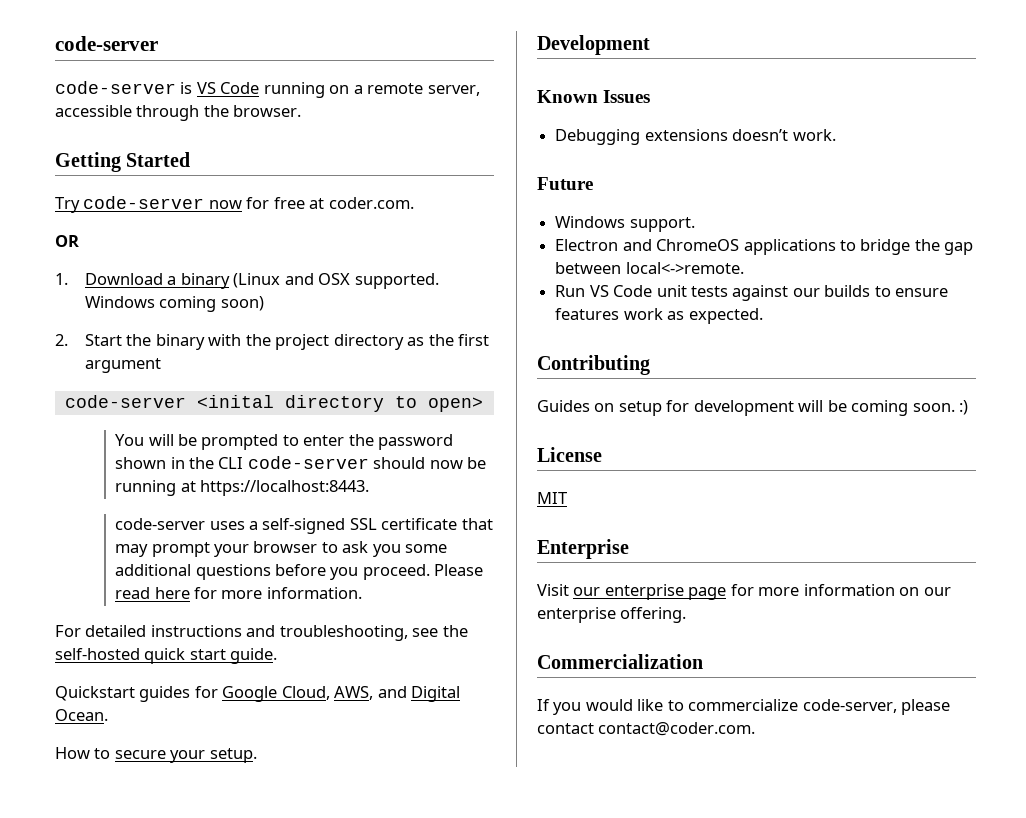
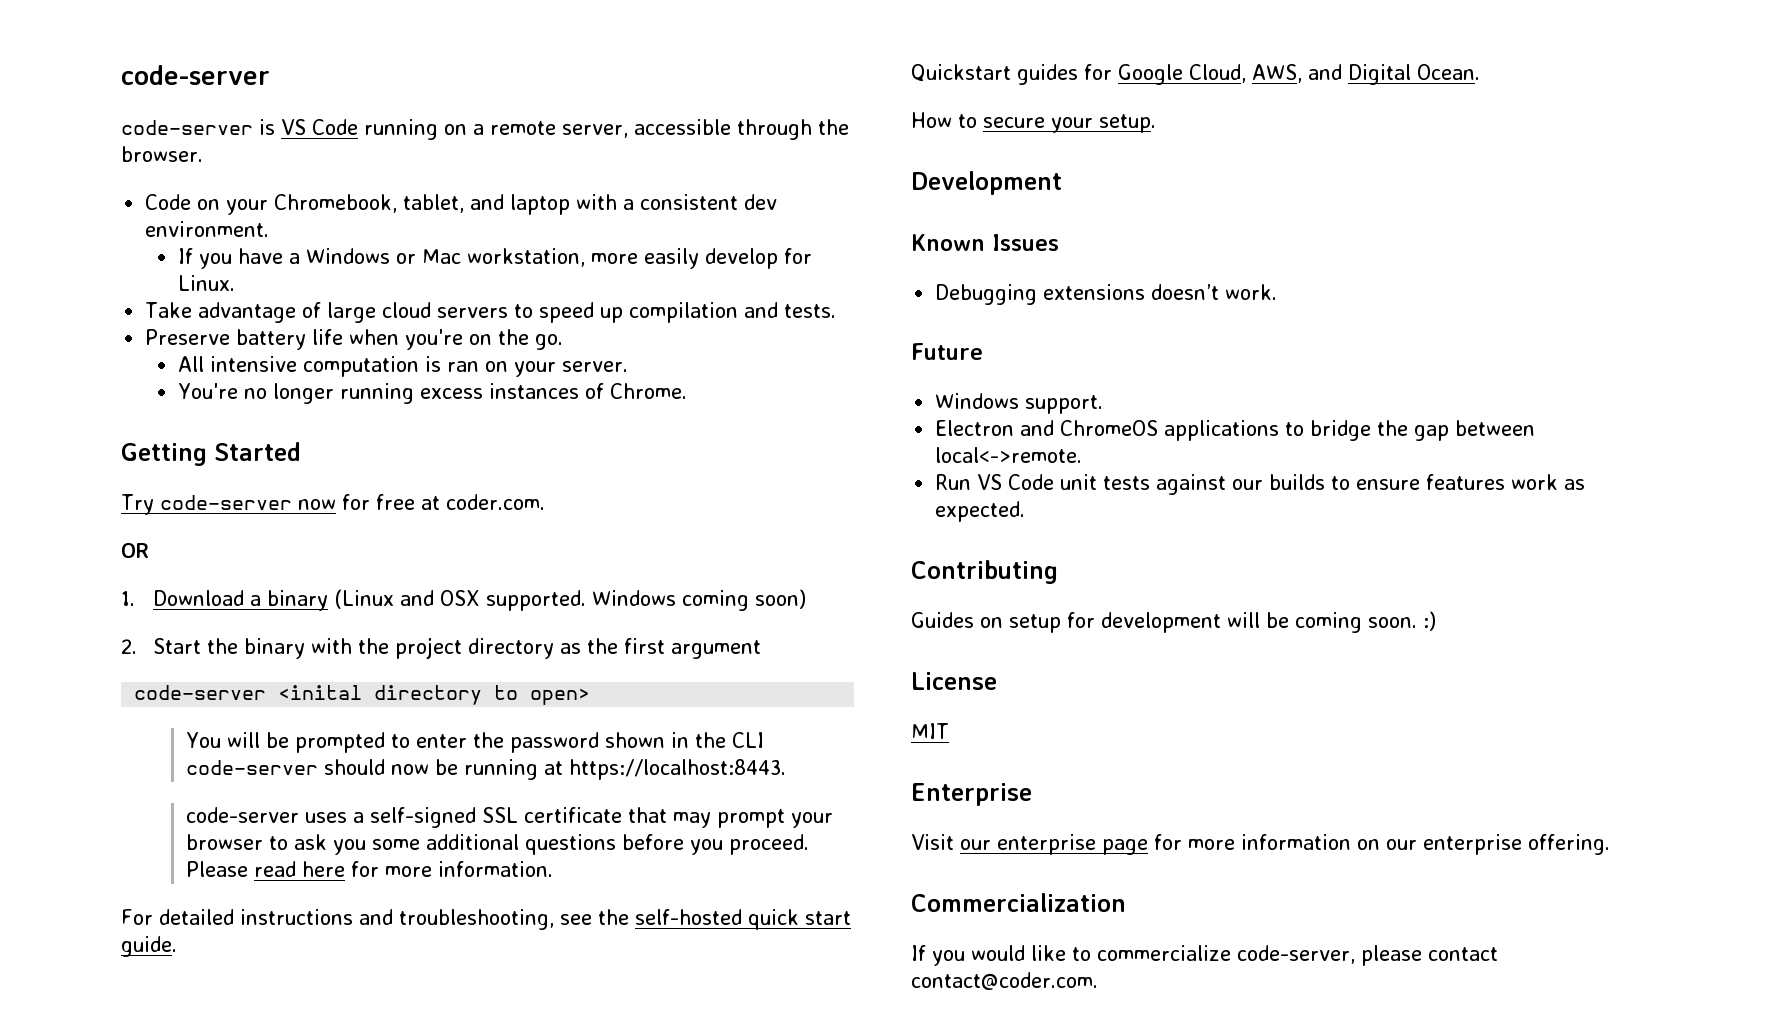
(302, 111) none -> [145,194,778,215] [145,221,270,237] [177,248,812,269] [177,275,235,291] [145,302,837,323] [145,329,564,350] [177,356,628,377] [177,383,687,404] // Code on your Chromebook, tablet, and laptop with a consistent dev environment. // If you have a Windows or Mac workstation, more easily develop for Linux. // Take advantage of large cloud servers to speed up compilation and tests. // Preserve battery life when you're on the go. // All intensive computation is ran on your server. // You're no longer running excess instances of Chrome.

